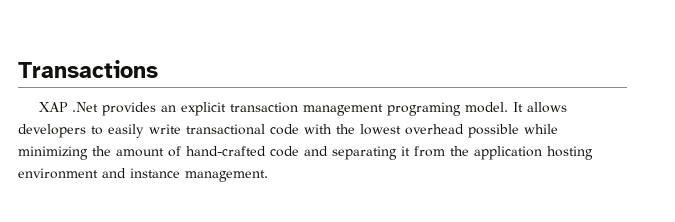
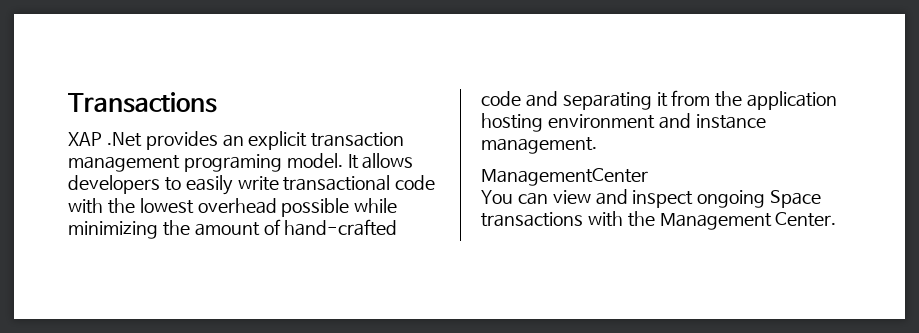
(268, 176) none -> [481,168,648,186] [481,189,822,208] [481,211,837,230] // ManagementCenter // You can view and inspect ongoing Space transactions with the Management Center.

